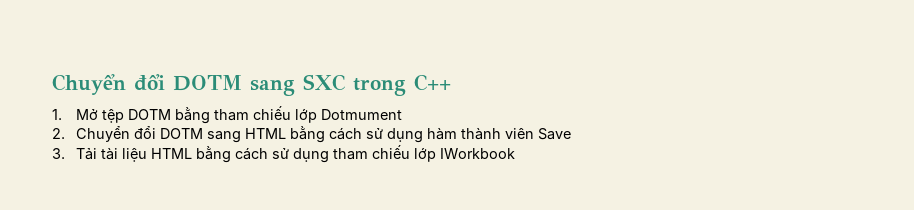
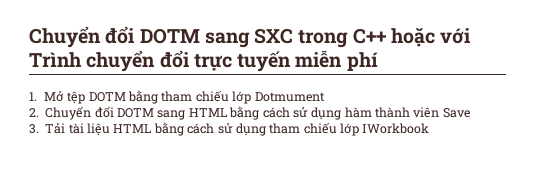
(451, 82) none -> [390,28,471,47] [29,50,378,72] hoặc với Trình chuyển đổi trực tuyến miễn phí

